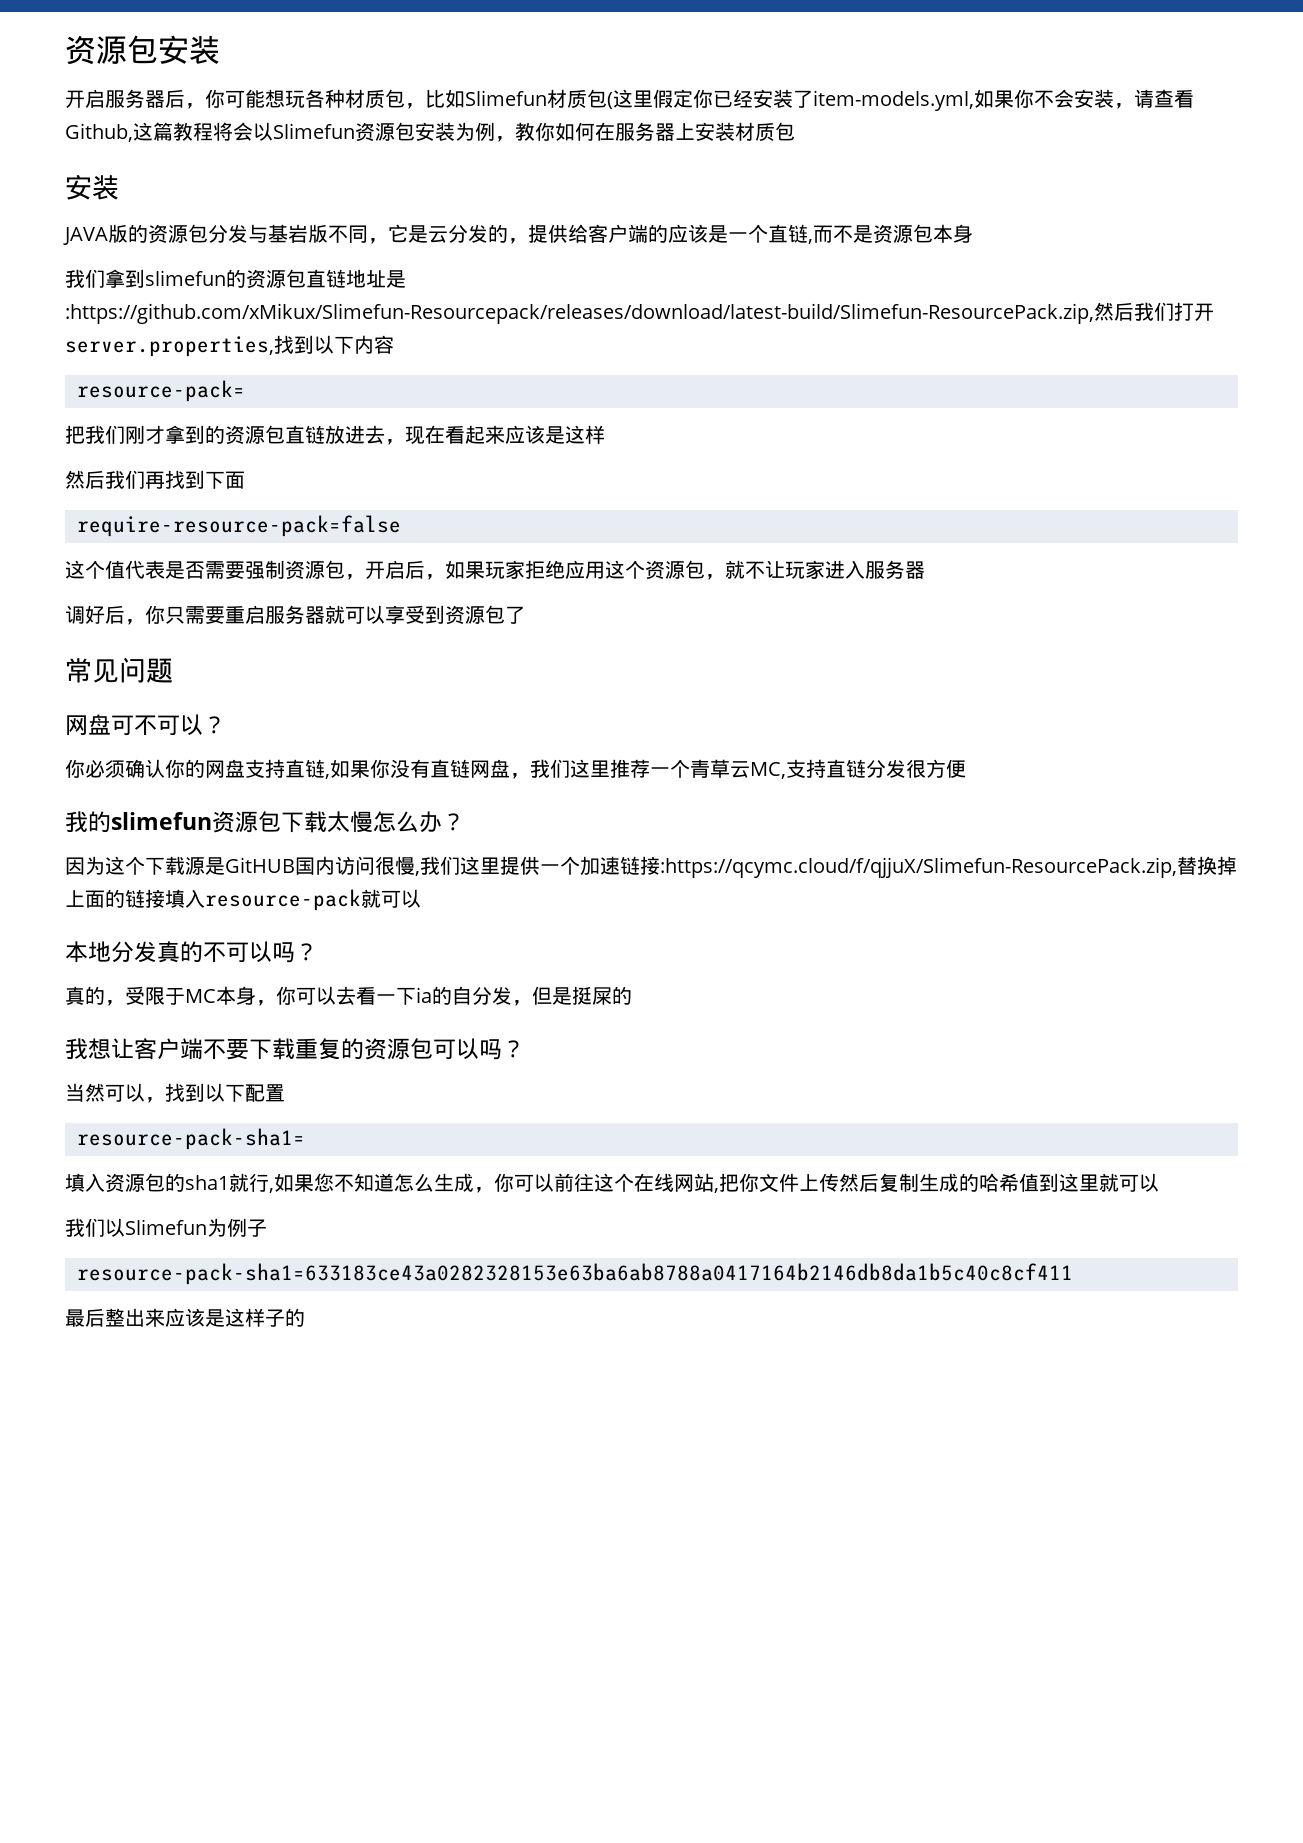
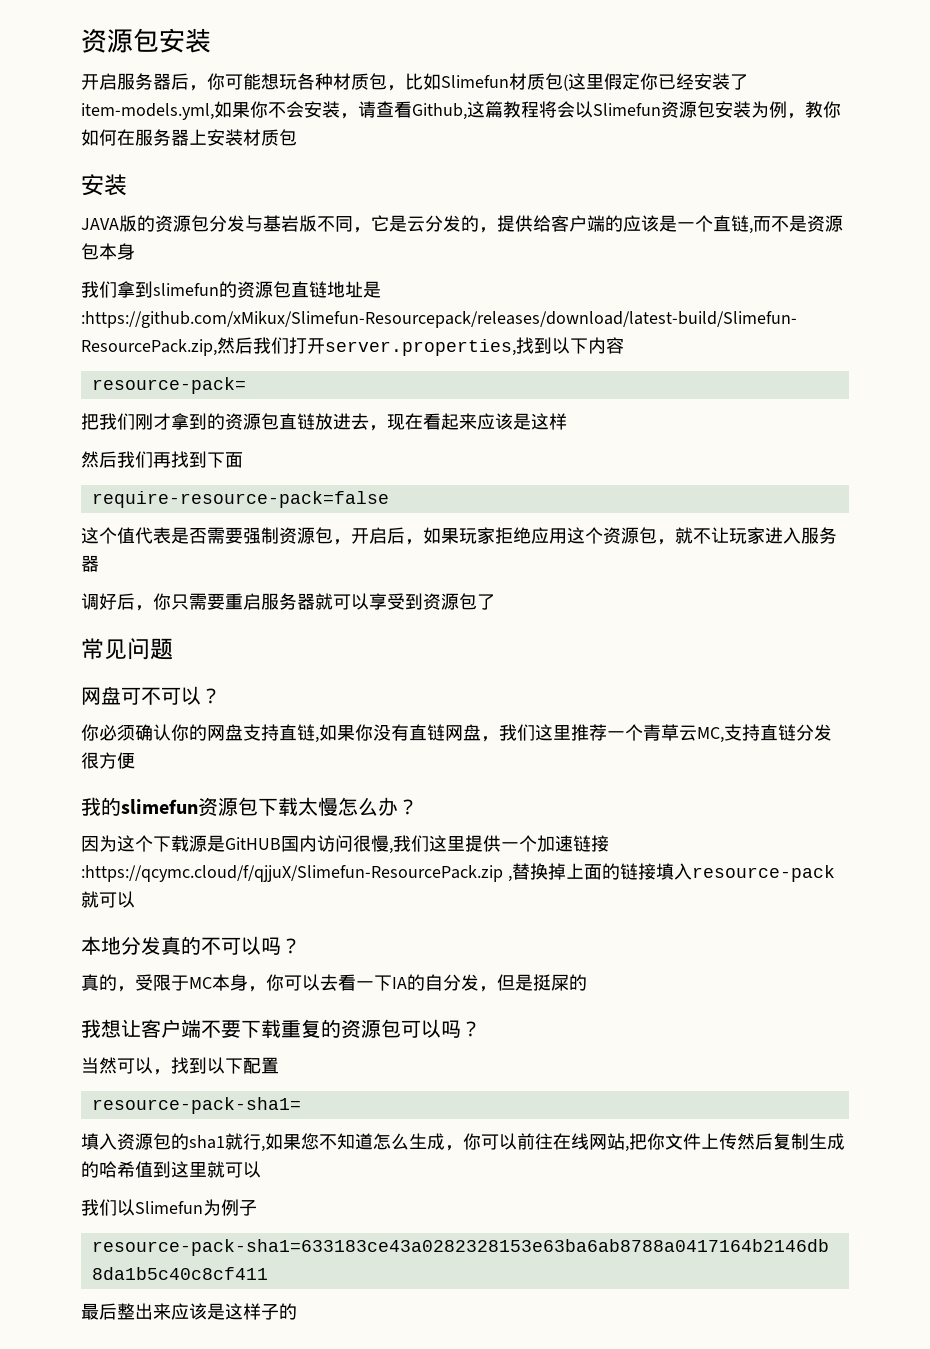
[660,857,1177,878] :https://qcymc.cloud/f/qjjuX/Slimefun-ResourcePack.zip, -> [81,865,512,882] :https://qcymc.cloud/f/qjjuX/Slimefun-ResourcePack.zip ,
[416,987,432,1003] ia -> [392,977,407,989] IA
[594,1173,634,1192] 这个 -> (553, 1141) none

